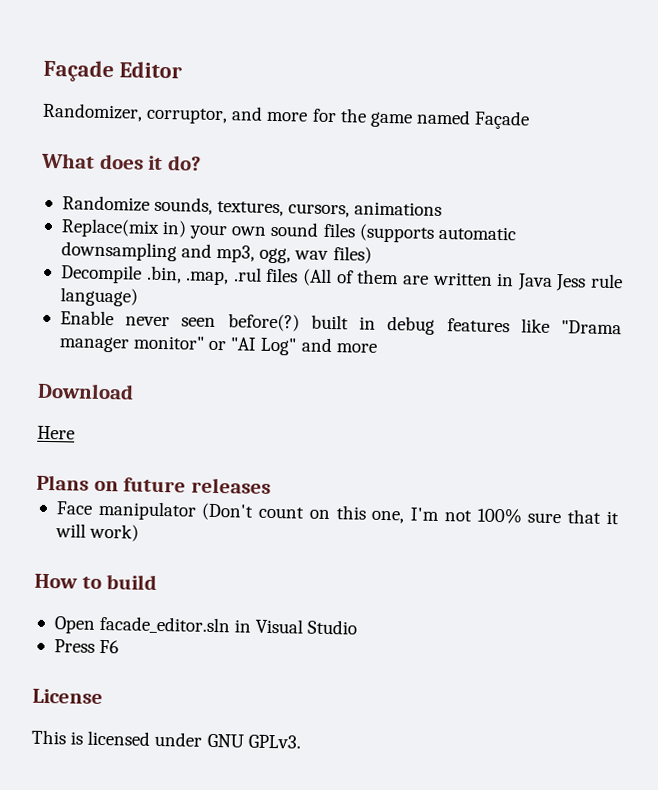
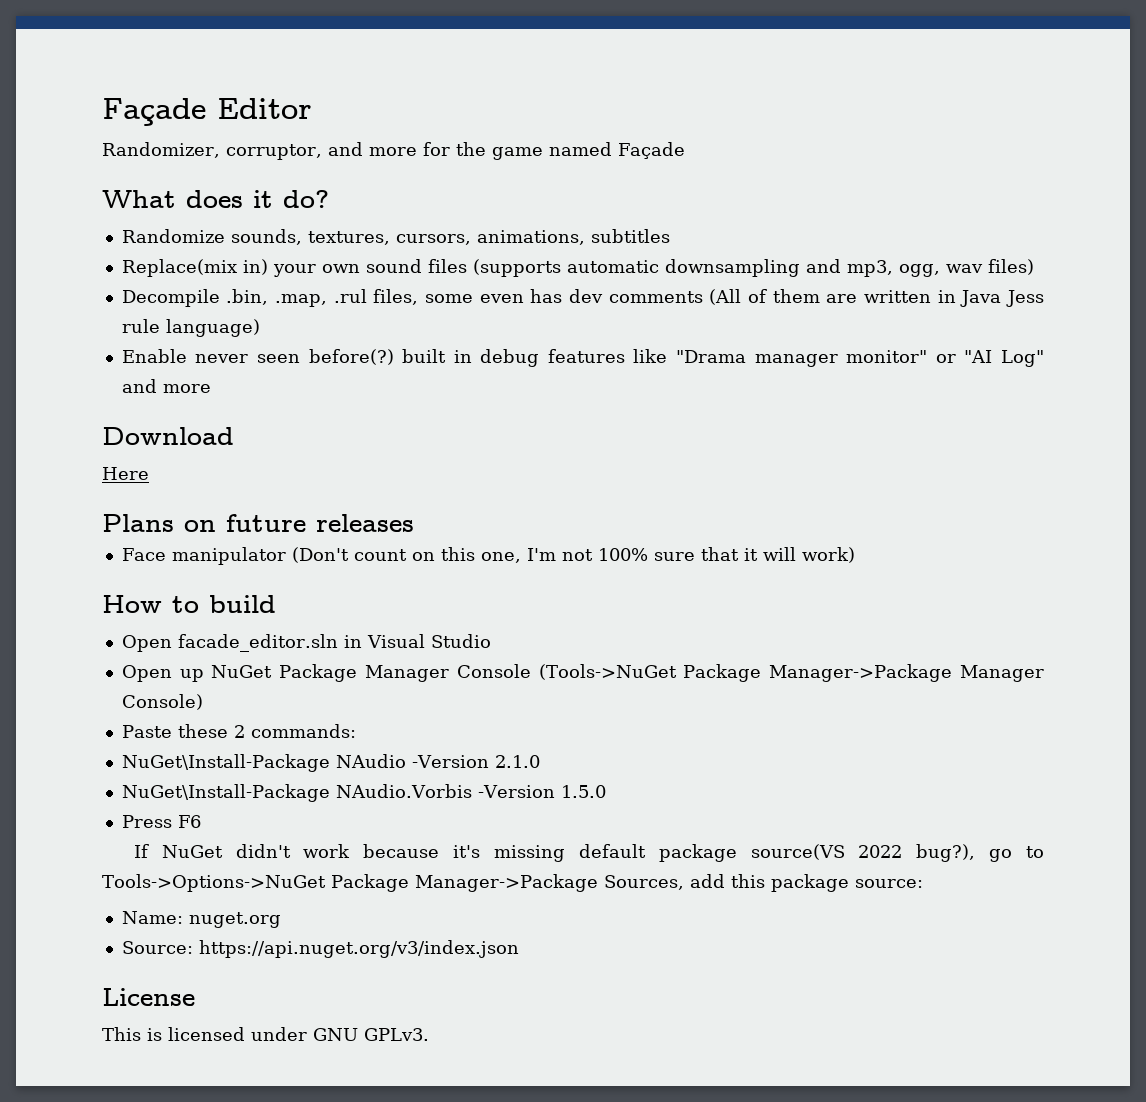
[354,201,443,216] animations -> [476,229,670,245] animations, subtitles
[266,267,299,283] files -> [373,289,703,305] files, some even has dev comments
[53,639,120,654] Press F6 -> [121,664,1044,682] [121,694,203,710] [121,724,356,738] [121,754,540,772] [121,784,606,802] [121,815,201,828] [133,844,1044,862] [102,874,923,892] [121,911,281,928] [121,940,519,958] Open up NuGet Package Manager Console (Tools->NuGet Package Manager->Package Manager Console) // Paste these 2 commands: // NuGet\Install-Package NAudio -Version 2.1.0 // NuGet\Install-Package NAudio.Vorbis -Version 1.5.0 // Press F6 // If NuGet didn't work because it's missing default package source(VS 2022 bug?), go to Tools->Options->NuGet Package Manager->Package Sources, add this package source: // Name: nuget.org // Source: https://api.nuget.org/v3/index.json

